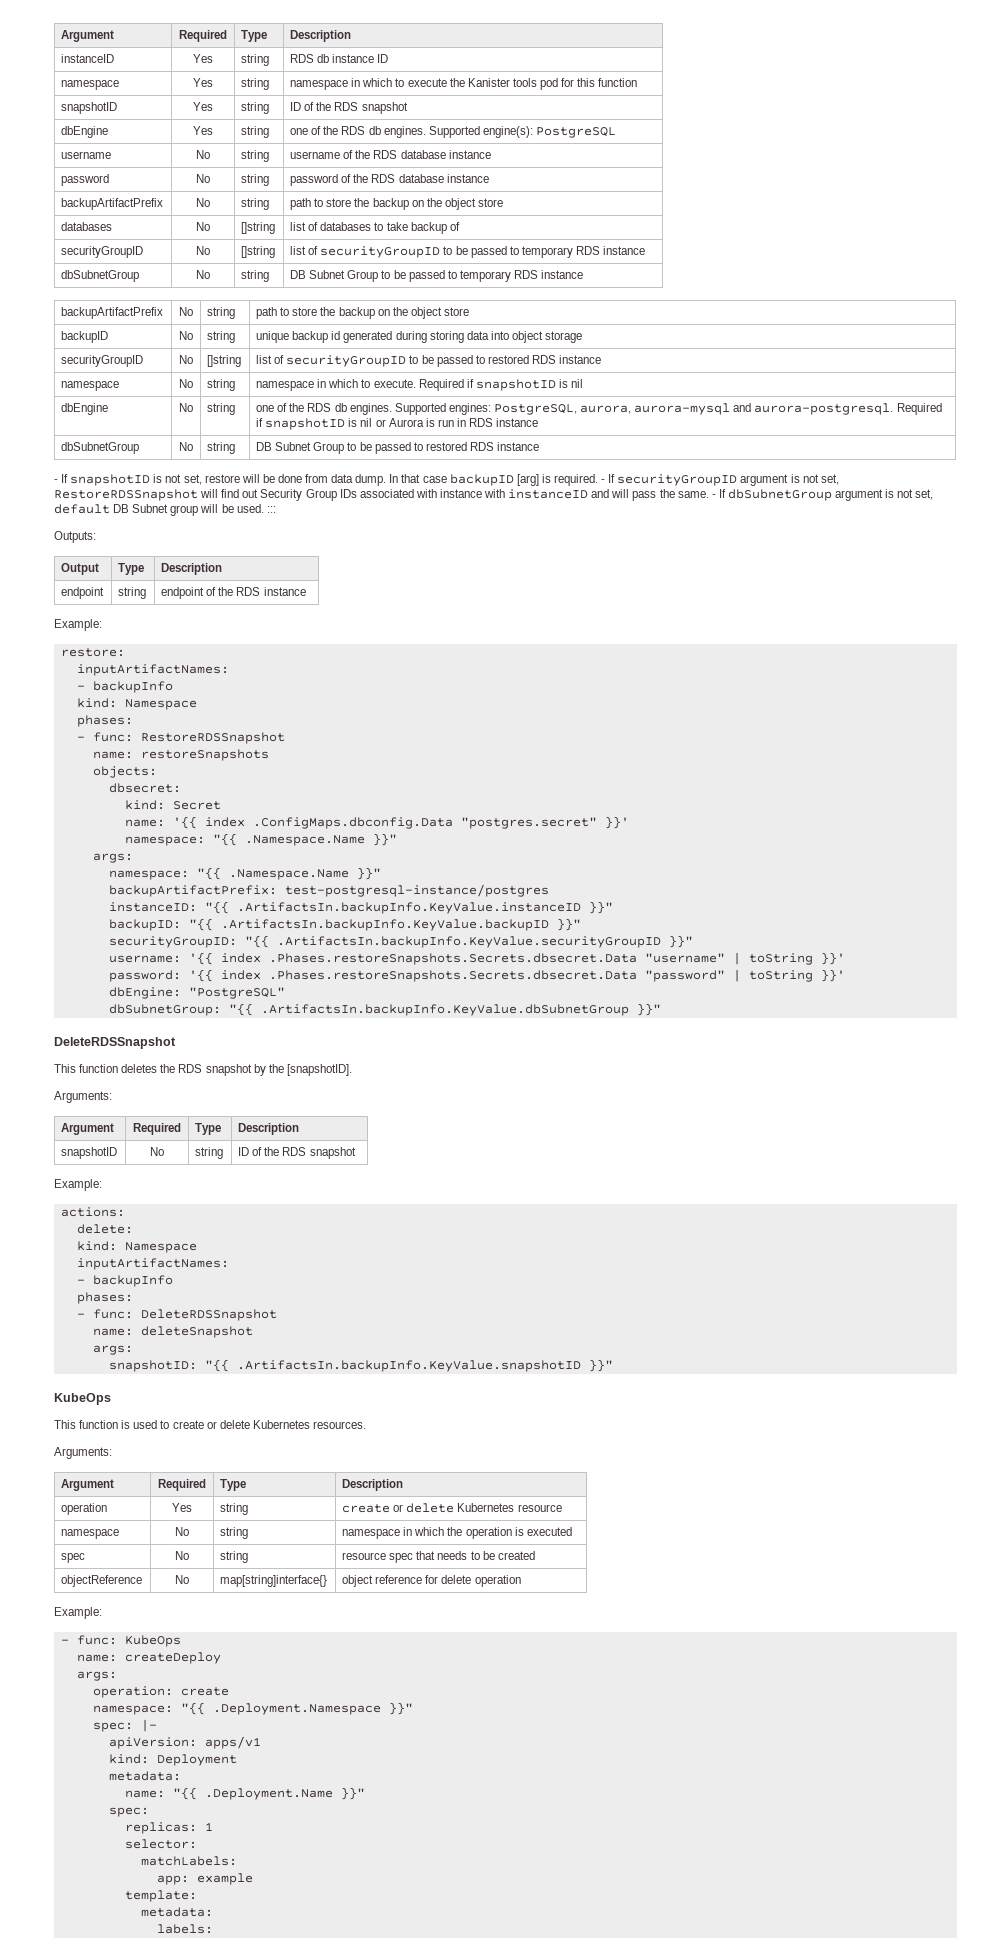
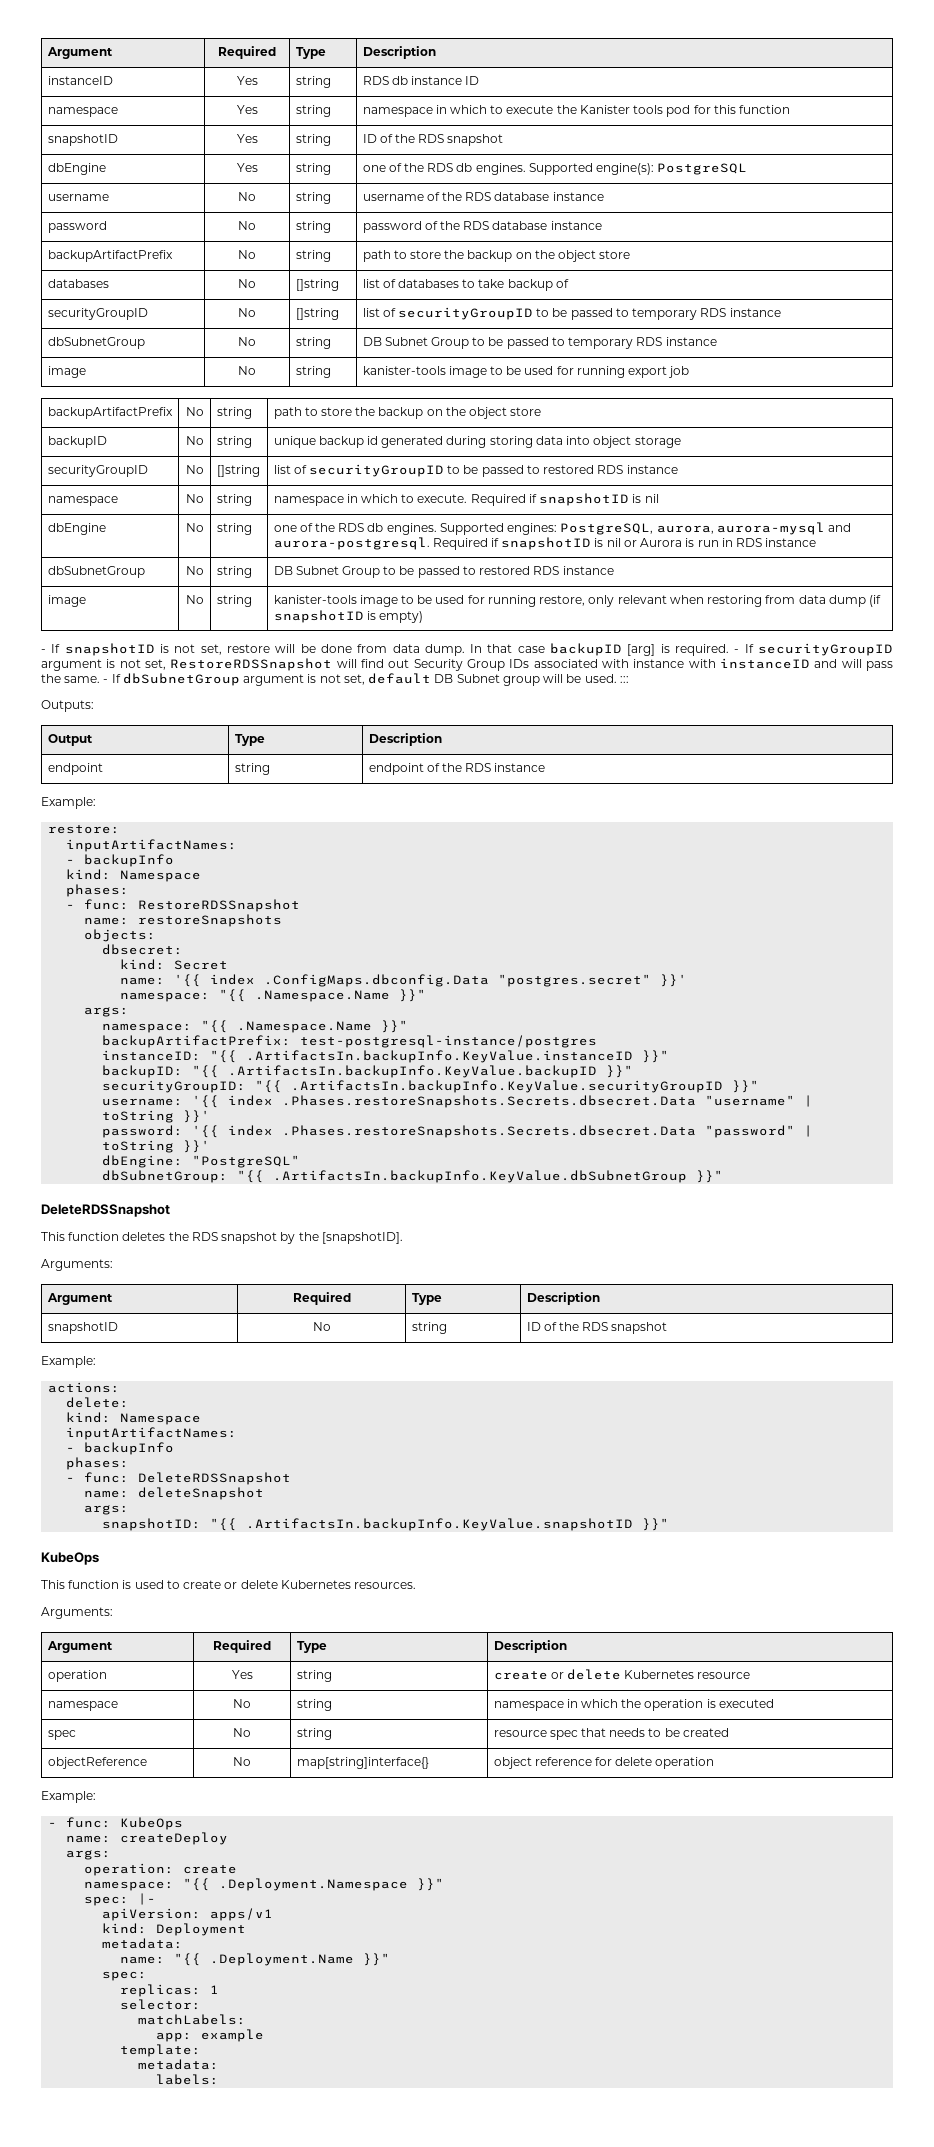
(584, 274) none -> [47,366,86,378] [238,366,256,375] [295,366,331,378] [362,366,690,378] // image | No | string | kanister-tools image to be used for running export job
(540, 446) none -> [47,595,86,607] [185,595,204,604] [216,595,252,607] [273,595,882,607] [273,610,423,623] // image | No | string | kanister-tools image to be used for running restore, only relevant when restoring from data dump (if snapshotID is empty)

